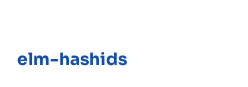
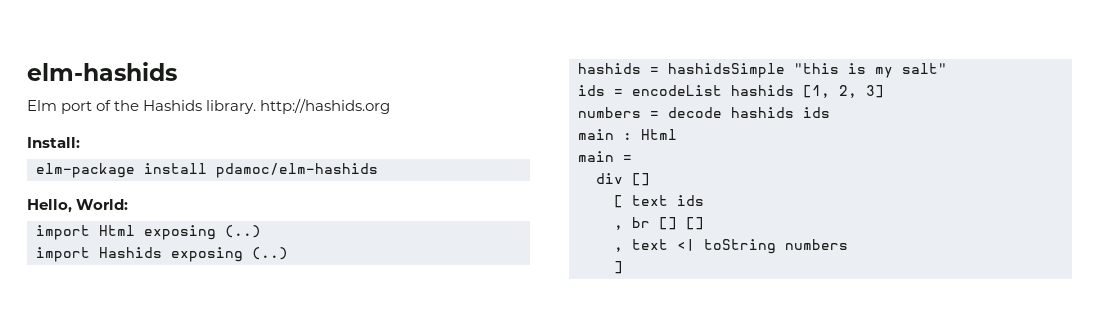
(127, 58) none -> [27,98,391,114] [27,137,80,148] [36,163,378,178] [27,199,129,213] [36,225,261,240] [36,247,288,262] [578,63,947,78] [578,85,884,98] [578,107,830,118] [578,129,677,140] [578,151,632,162] [596,173,650,186] [614,195,704,208] [614,217,704,230] [614,239,848,254] [614,261,623,274] // Elm port of the Hashids library. http://hashids.org // Install: // elm-package install pdamoc/elm-hashids // Hello, World: // import Html exposing (..) // import Hashids exposing (..) // hashids = hashidsSimple "this is my salt" // ids = encodeList hashids [1, 2, 3] // numbers = decode hashids ids // main : Html // main = // div [] // [ text ids // , br [] [] // , text <| toString numbers // ]

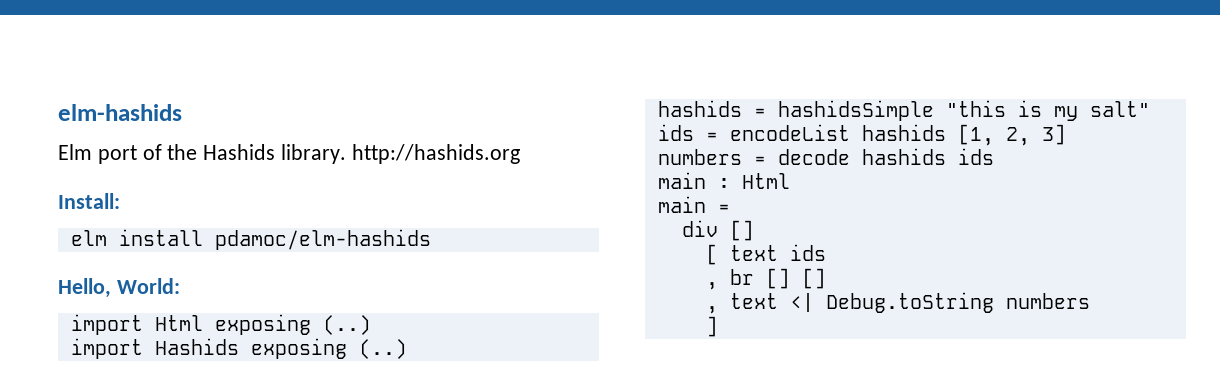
[36,163,135,178] elm-package -> [70,230,107,246] elm
[704,239,776,254] toString -> [825,292,994,313] Debug.toString

